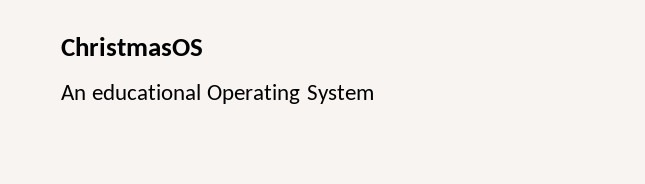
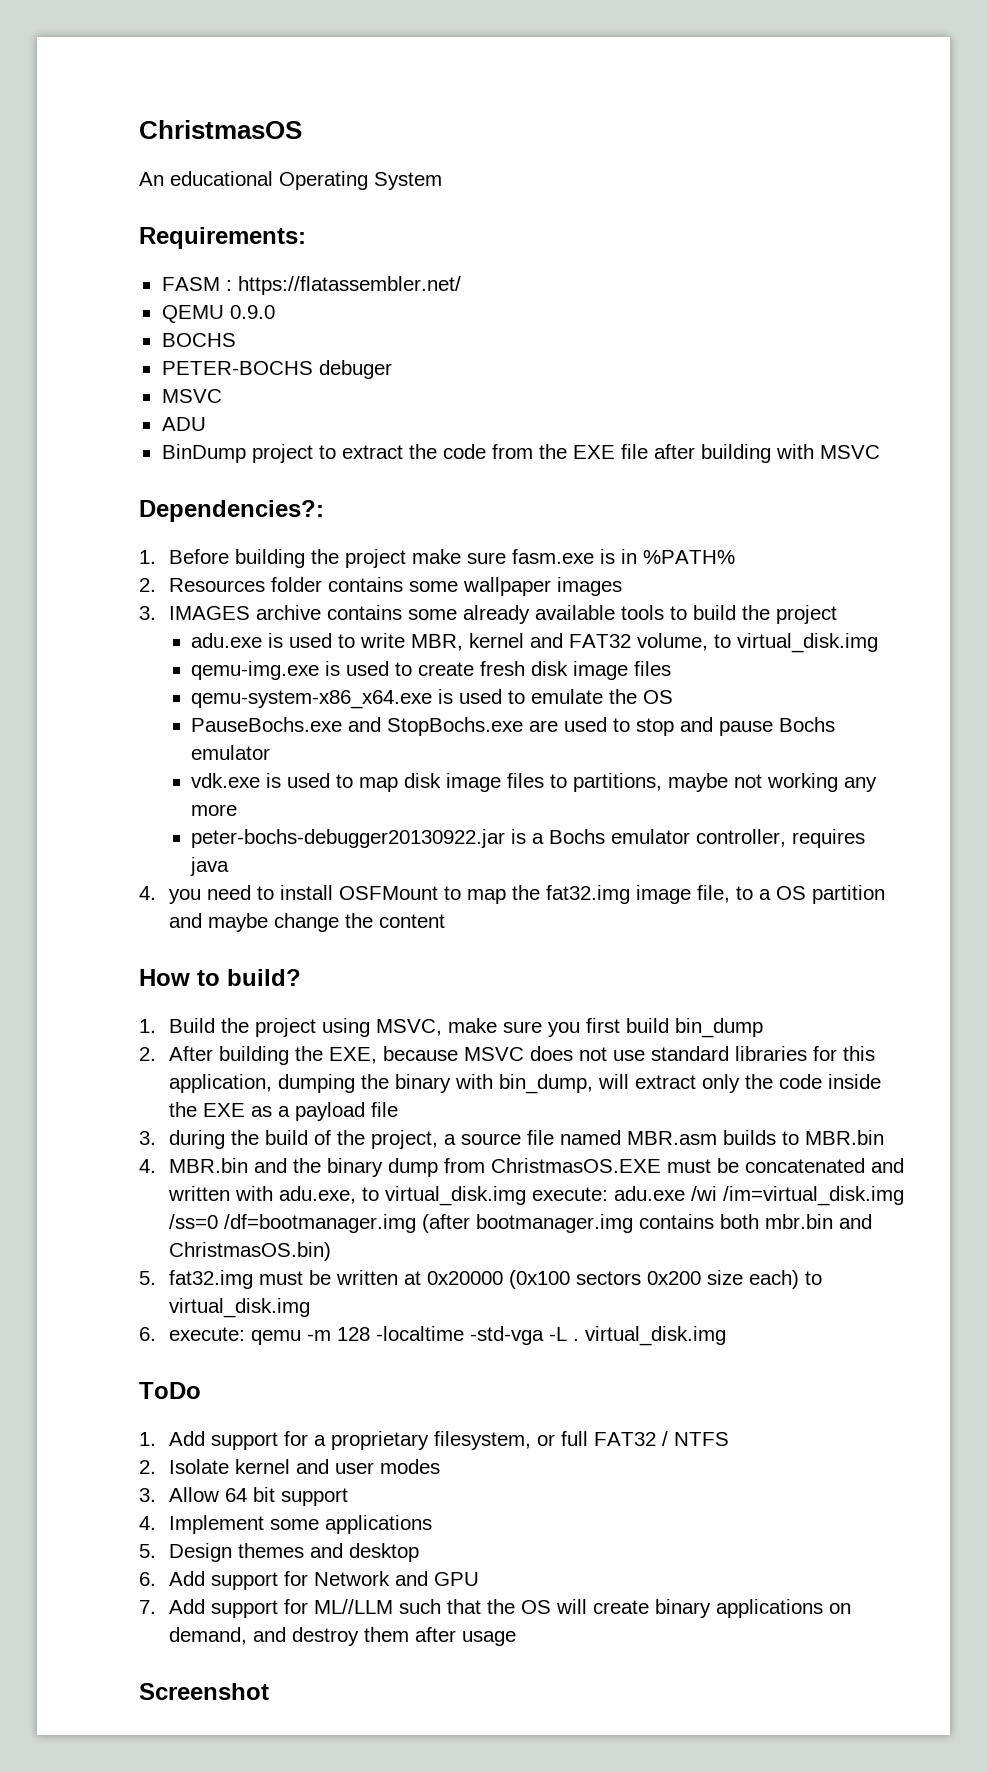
(374, 94) none -> [139,227,306,249] [161,276,461,295] [161,305,275,323] [161,333,236,347] [161,360,392,379] [161,389,222,403] [161,417,206,431] [161,444,880,463] [139,500,324,522] [139,549,735,568] [139,577,622,596] [139,605,837,624] [191,633,879,653] [191,661,672,680] [191,689,674,709] [191,717,836,736] [191,745,271,760] [191,773,878,792] [191,804,238,816] [191,829,866,848] [190,857,230,876] [139,885,885,904] [168,913,445,932] [139,969,301,986] [139,1018,763,1038] [139,1046,875,1065] [168,1074,881,1094] [168,1102,398,1121] [139,1130,884,1149] [139,1158,904,1177] [167,1186,904,1206] [168,1214,872,1233] [168,1242,331,1261] [139,1270,822,1289] [168,1298,310,1318] [139,1326,726,1346] [139,1382,201,1399] [139,1431,729,1450] [139,1459,440,1474] [139,1487,348,1506] [139,1515,432,1534] [139,1543,419,1562] [139,1571,479,1590] [139,1599,851,1618] [168,1627,516,1646] [139,1683,269,1700] // Requirements: // FASM : https://flatassembler.net/ // QEMU 0.9.0 // BOCHS // PETER-BOCHS debuger // MSVC // ADU // BinDump project to extract the code from the EXE file after building with MSVC // Dependencies?: // 1. Before building the project make sure fasm.exe is in %PATH% // 2. Resources folder contains some wallpaper images // 3. IMAGES archive contains some already available tools to build the project // adu.exe is used to write MBR, kernel and FAT32 volume, to virtual_disk.img // qemu-img.exe is used to create fresh disk image files // qemu-system-x86_x64.exe is used to emulate the OS // PauseBochs.exe and StopBochs.exe are used to stop and pause Bochs emulator // vdk.exe is used to map disk image files to partitions, maybe not working any more // peter-bochs-debugger20130922.jar is a Bochs emulator controller, requires java // 4. you need to install OSFMount to map the fat32.img image file, to a OS partition and maybe change the content // How to build? // 1. Build the project using MSVC, make sure you first build bin_dump // 2. After building the EXE, because MSVC does not use standard libraries for this application, dumping the binary with bin_dump, will extract only the code inside the EXE as a payload file // 3. during the build of the project, a source file named MBR.asm builds to MBR.bin // 4. MBR.bin and the binary dump from ChristmasOS.EXE must be concatenated and written with adu.exe, to virtual_disk.img execute: adu.exe /wi /im=virtual_disk.img /ss=0 /df=bootmanager.img (after bootmanager.img contains both mbr.bin and ChristmasOS.bin) // 5. fat32.img must be written at 0x20000 (0x100 sectors 0x200 size each) to virtual_disk.img // 6. execute: qemu -m 128 -localtime -std-vga -L . virtual_disk.img // ToDo // 1. Add support for a proprietary filesystem, or full FAT32 / NTFS // 2. Isolate kernel and user modes // 3. Allow 64 bit support // 4. Implement some applications // 5. Design themes and desktop // 6. Add support for Network and GPU // 7. Add support for ML//LLM such that the OS will create binary applications on demand, and destroy them after usage // Screenshot

